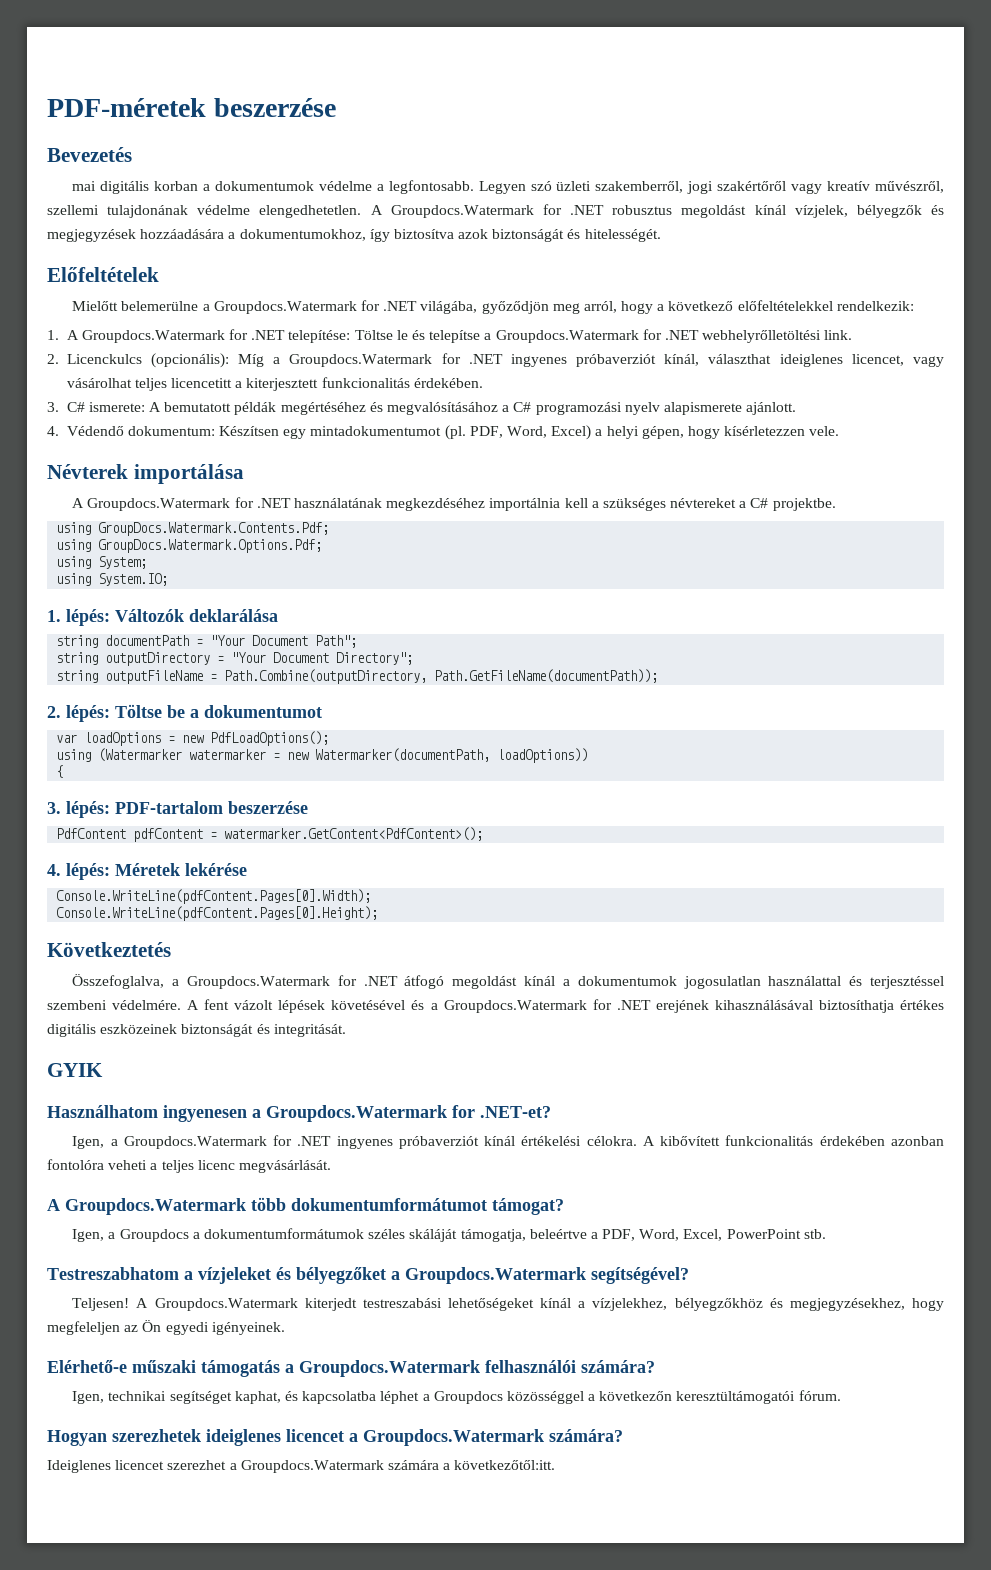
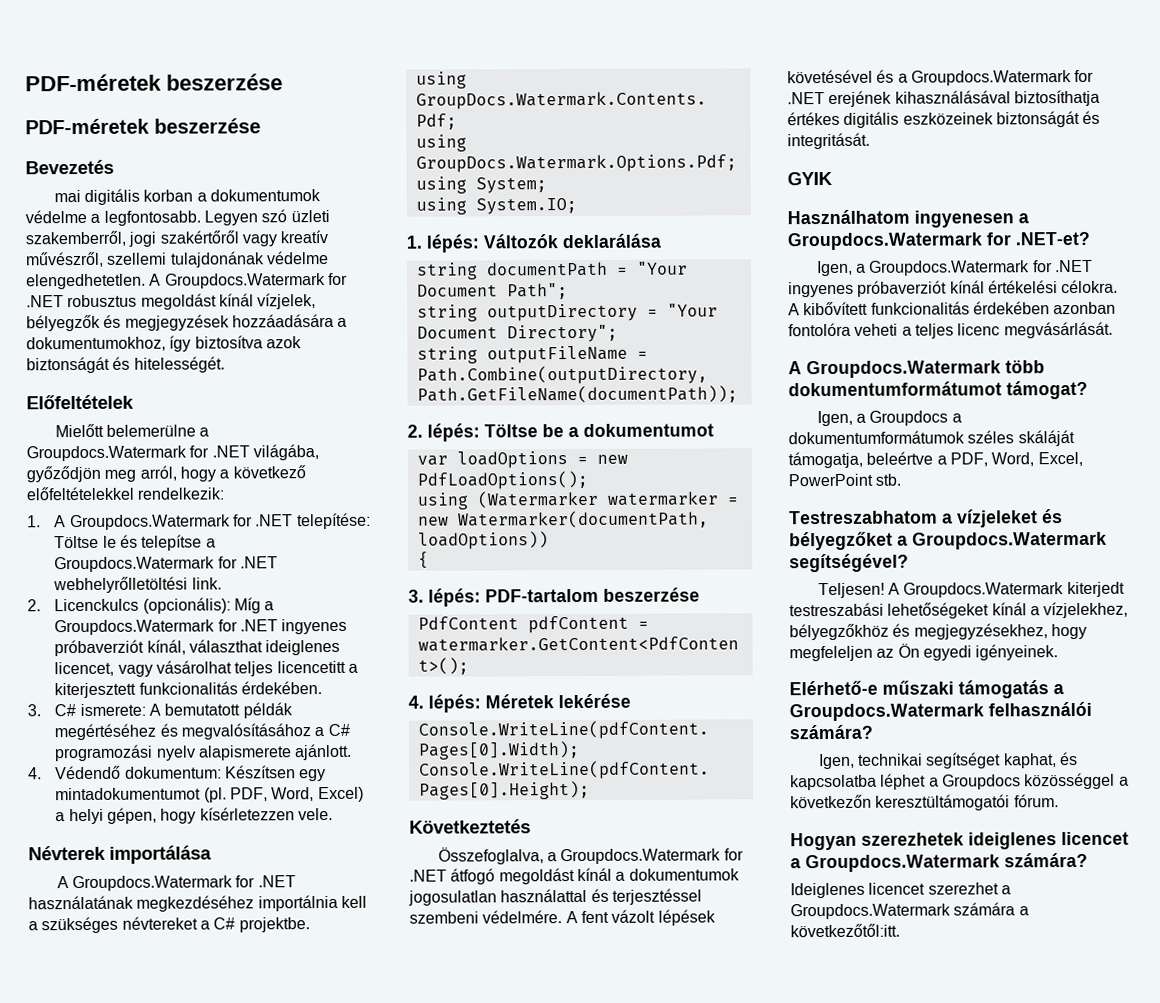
[47,98,336,117] PDF-méretek beszerzése -> [25,73,283,92] [25,118,261,135] PDF-méretek beszerzése // PDF-méretek beszerzése

